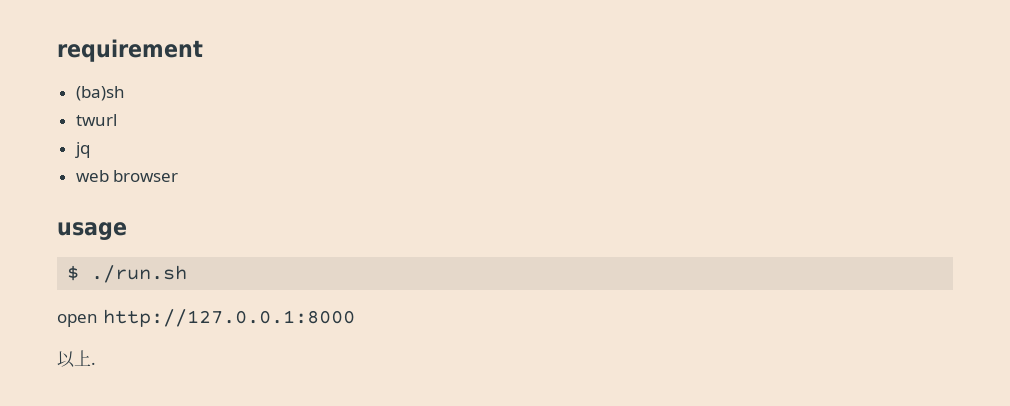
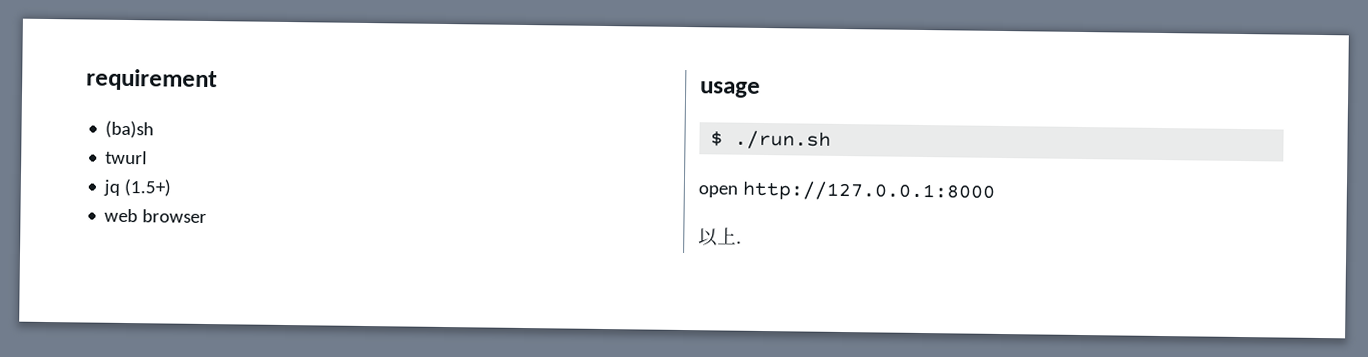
(90, 150) none -> [124,178,172,197] (1.5+)

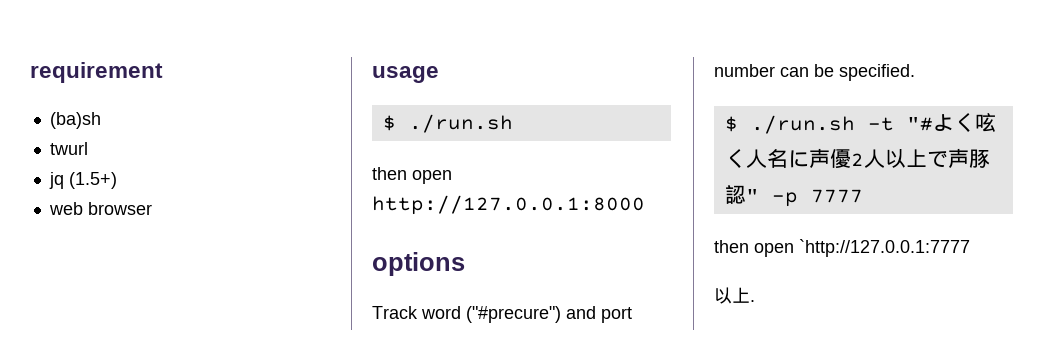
(832, 140) none -> [372,167,407,180] then
(995, 191) none -> [372,252,465,276] [372,306,632,323] [714,64,915,81] [724,113,996,134] [724,148,990,169] [724,185,863,207] [714,239,970,257] // options // Track word ("#precure") and port number can be specified. // $ ./run.sh -t "#よく呟く人名に声優2人以上で声豚認" -p 7777 // then open `http://127.0.0.1:7777

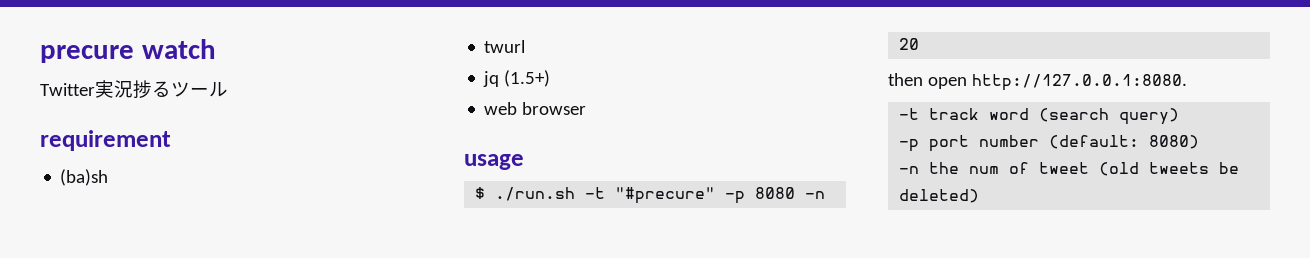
(30, 72) none -> [40,39,216,63] [40,80,228,99] precure watch // Twitter実況捗るツール //
[372,167,452,184] [372,195,645,215] [372,252,465,276] [372,306,632,323] [714,64,915,81] [724,113,996,134] [724,148,990,169] [724,185,863,207] [714,239,970,257] [714,287,755,304] // then open http://127.0.0.1:8000 // options // Track word ("#precure") and port number can be specified. // $ ./run.sh -t "#よく呟く人名に声優2人以上で声豚認" -p 7777 // then open `http://127.0.0.1:7777 // 以上. -> [585,187,826,204] [899,38,920,50] [888,73,1187,91] [899,108,1180,125] [899,135,1200,152] [899,162,1240,176] [899,189,980,203] -t "#precure" -p 8080 -n 20 // then open http://127.0.0.1:8080. // -t track word (search query) // -p port number (default: 8080) // -n the num of tweet (old tweets be deleted)

